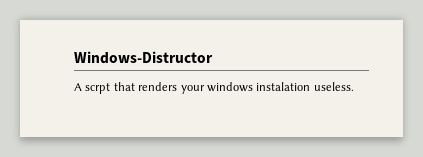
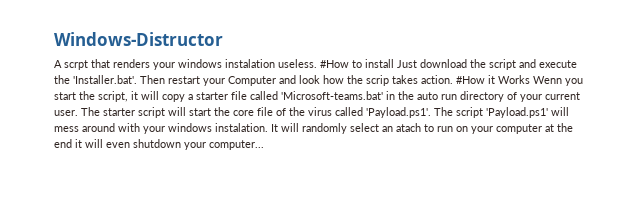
(354, 86) none -> [320,59,577,70] [54,75,583,86] [54,91,580,102] [54,107,569,118] [54,123,573,134] [54,139,264,150] #How to install Just download the script and execute the 'Installer.bat'. Then restart your Computer and look how the scrip takes action. #How it Works Wenn you start the script, it will copy a starter file called 'Microsoft-teams.bat' in the auto run directory of your current user. The starter script will start the core file of the virus called 'Payload.ps1'. The script 'Payload.ps1' will mess around with your windows instalation. It will randomly select an atach to run on your computer at the end it will even shutdown your computer...

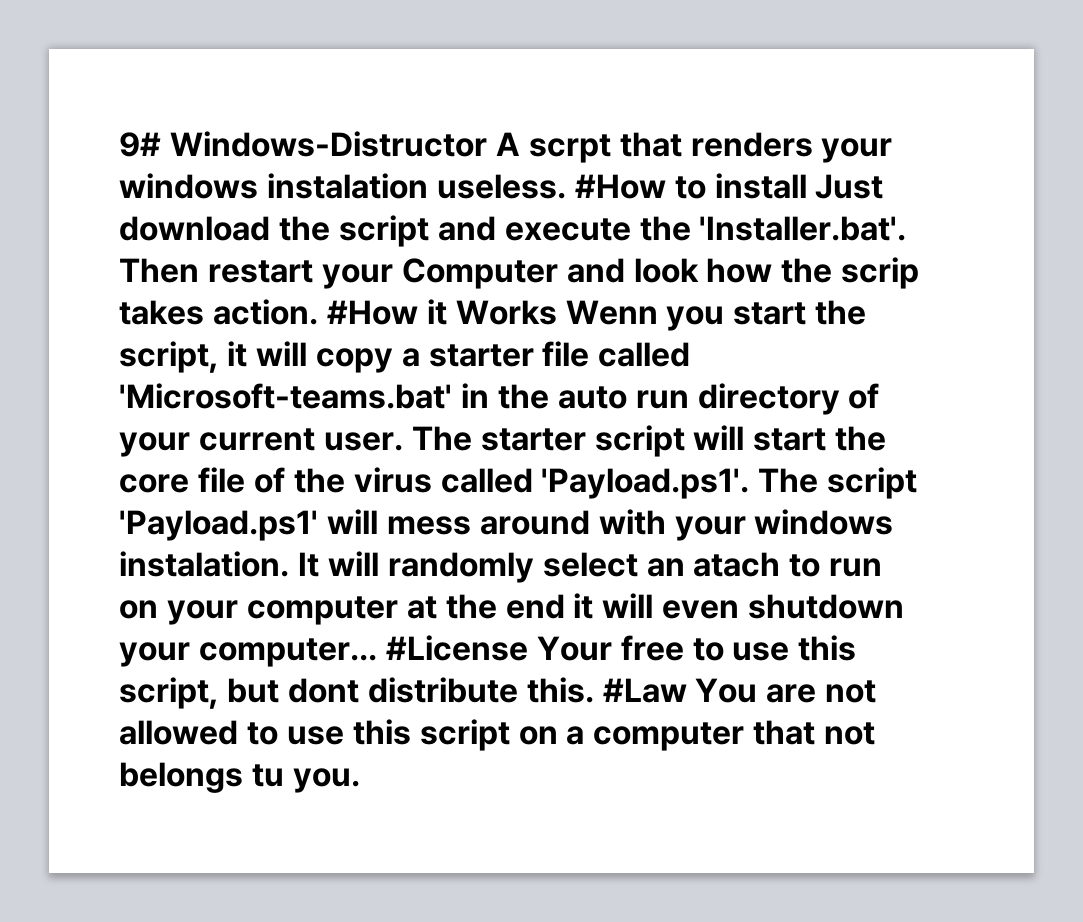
(54, 39) none -> [119,132,161,157] 9#
(223, 39) // -> (487, 144) none
(264, 145) none -> [385,635,857,661] [119,677,877,709] [119,719,876,751] [119,762,360,793] #License Your free to use this script, but dont distribute this. #Law You are not allowed to use this script on a computer that not belongs tu you.

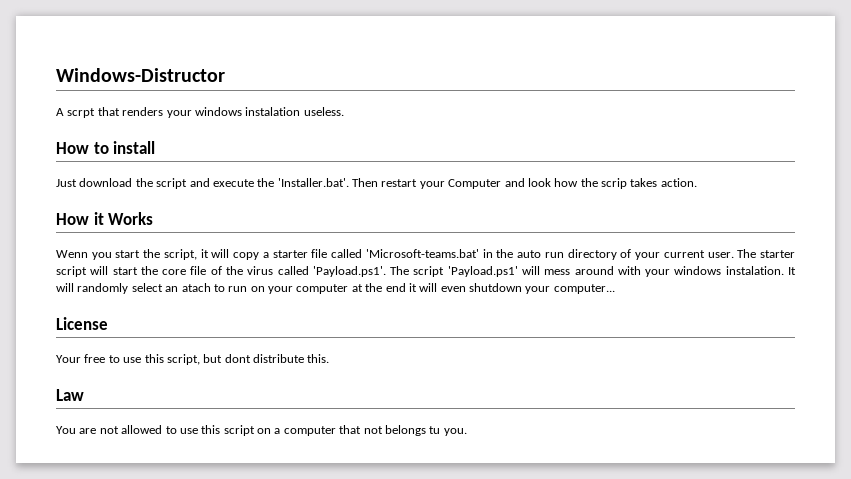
[119,132,161,157] 9# -> (56, 75) none
(487, 144) none -> (225, 75) //
[574,174,666,199] #How -> [56,142,89,154] // How
(807, 186) none -> (156, 147) //
[326,300,418,325] #How -> [56,213,89,225] // How
(557, 312) none -> (154, 218) //
[385,635,528,661] #License -> [56,317,108,330] // License //
[602,678,687,703] #Law -> [56,389,84,401] // Law //

